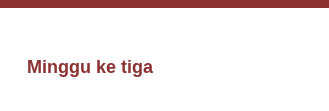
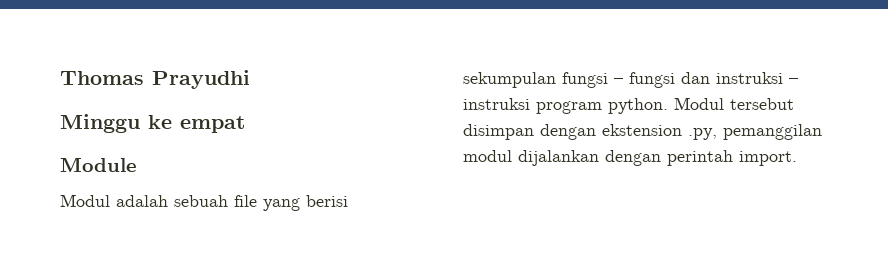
[27,60,154,77] Minggu ke tiga -> [60,70,250,89] [60,114,245,133] [60,157,137,172] [60,194,348,211] [463,72,798,88] [463,97,794,114] [463,124,822,140] [463,150,797,166] Thomas Prayudhi // Minggu ke empat // Module // Modul adalah sebuah file yang berisi sekumpulan fungsi – fungsi dan instruksi – instruksi program python. Modul tersebut disimpan dengan ekstension .py, pemanggilan modul dijalankan dengan perintah import.

